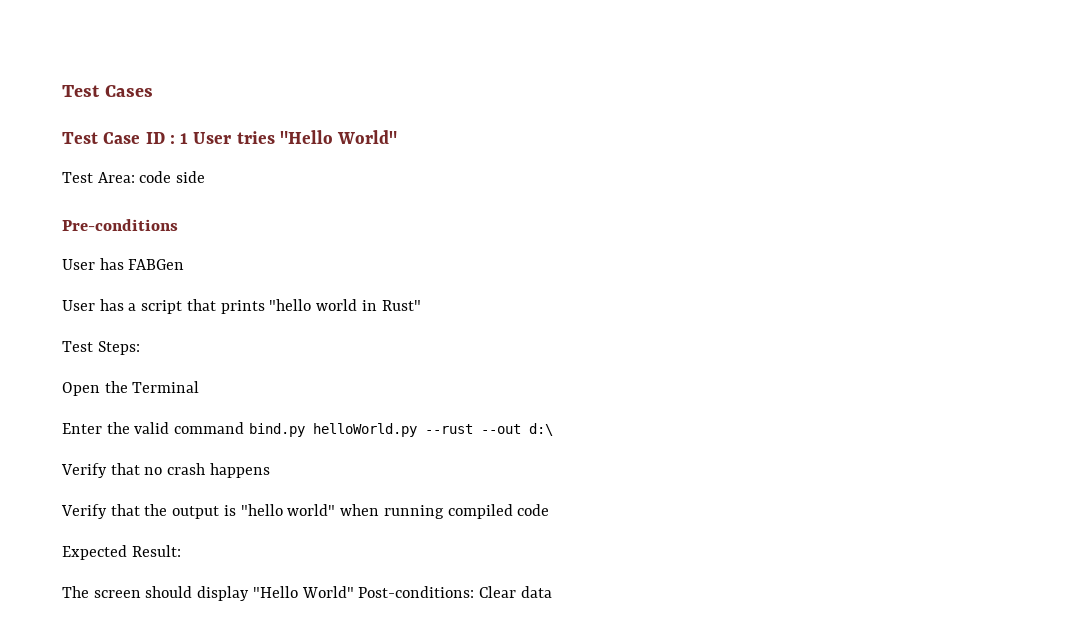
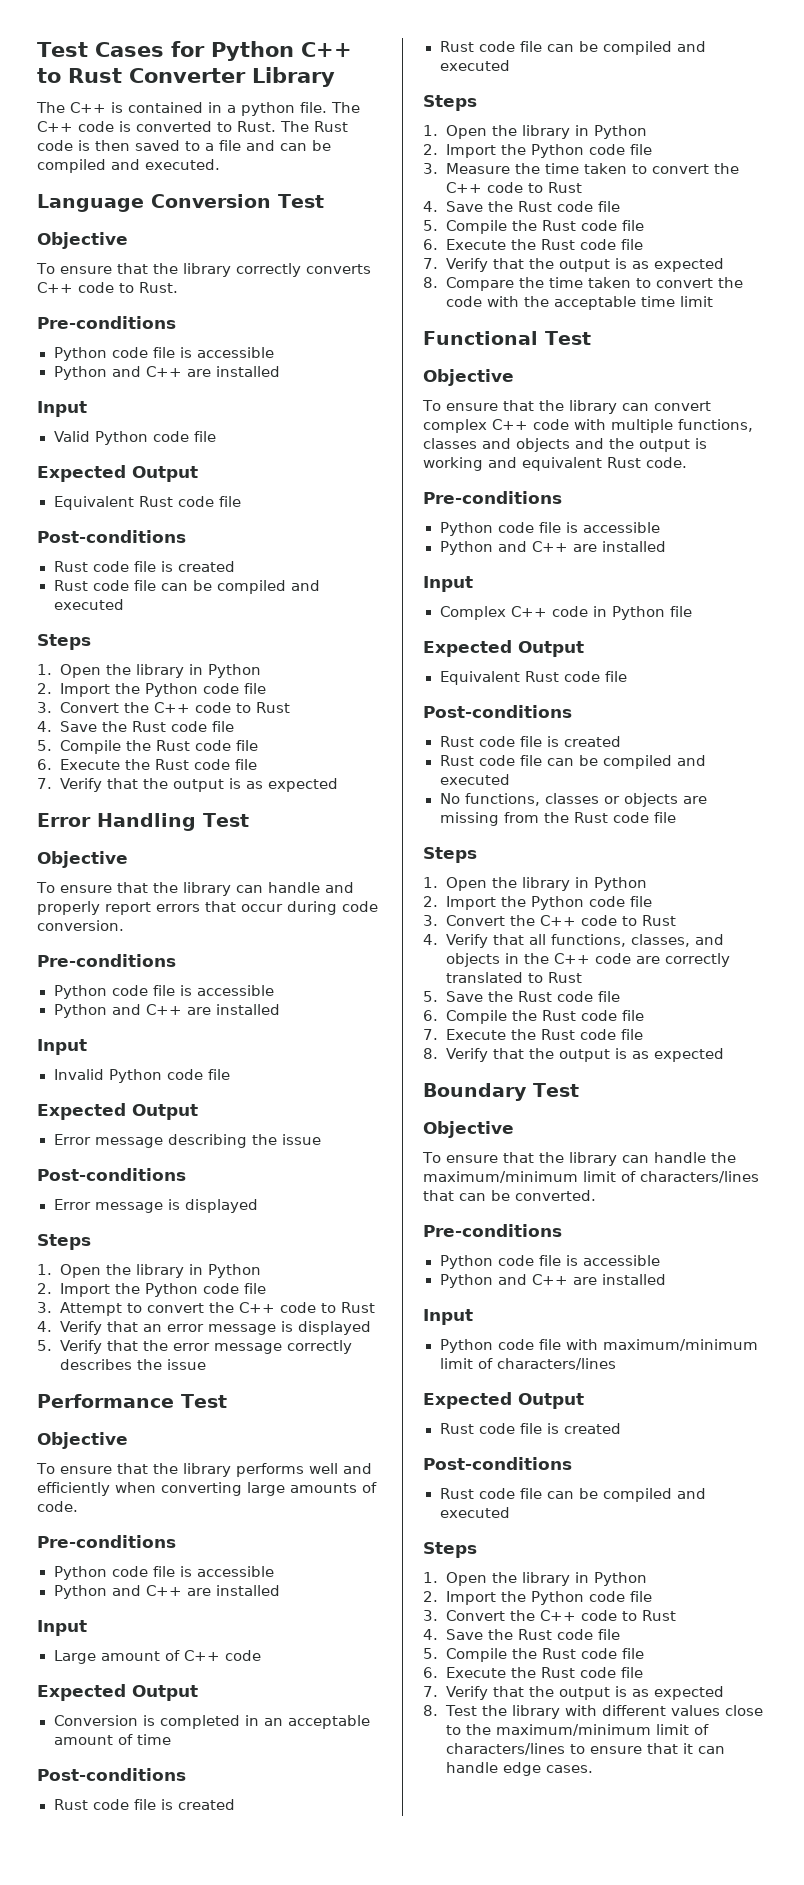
[62,130,398,144] [62,171,206,183] [62,219,178,231] [62,258,185,270] [62,299,421,314] [62,341,140,355] [62,381,200,396] [62,422,553,437] [61,463,270,478] [61,504,550,519] [62,545,181,560] [62,586,552,601] // Test Case ID : 1 User tries "Hello World" // Test Area: code side // Pre-conditions // User has FABGen // User has a script that prints "hello world in Rust" // Test Steps: // Open the Terminal // Enter the valid command bind.py helloWorld.py --rust --out d:\ // Verify that no crash happens // Verify that the output is "hello world" when running compiled code // Expected Result: // The screen should display "Hello World" Post-conditions: Clear data -> [170,41,352,61] [37,67,335,87] [36,102,360,116] [37,121,348,132] [37,140,331,151] [37,159,220,173] [37,194,324,212] [37,232,128,249] [36,263,371,277] [37,282,178,293] [37,316,176,329] [53,347,274,361] [53,366,280,380] [37,401,87,417] [53,431,217,445] [37,465,198,482] [53,496,241,510] [37,530,186,543] [53,561,235,572] [53,580,320,594] [53,599,124,610] [37,634,91,650] [37,664,261,678] [37,683,266,697] [37,702,290,713] [37,721,234,732] [37,740,258,754] [37,759,257,770] [37,778,339,792] [37,813,249,831] [37,851,128,868] [36,882,354,896] [37,901,378,915] [37,920,124,931] [37,954,176,967] [53,985,274,999] [53,1004,280,1018] [37,1039,87,1055] [53,1069,230,1083] [37,1103,198,1120] [53,1134,321,1148] [37,1168,186,1181] [53,1199,258,1213] [37,1234,91,1250] [37,1264,261,1278] [37,1283,266,1297] [37,1302,375,1316] [37,1321,372,1335] [37,1340,353,1354] [59,1359,206,1370] [37,1394,227,1408] [37,1432,128,1449] [36,1463,372,1477] [37,1482,377,1496] [37,1501,78,1512] [37,1535,176,1548] [53,1566,274,1580] [53,1585,280,1599] [37,1620,87,1636] [53,1650,261,1664] [37,1684,198,1701] [53,1715,370,1729] [53,1734,171,1745] [37,1768,186,1781] [53,1799,235,1810] [439,41,706,55] [439,60,510,71] [423,95,477,111] [423,125,647,139] [423,144,652,158] [423,163,739,174] [445,182,582,193] [423,201,620,212] [423,220,644,234] [423,239,643,250] [423,258,725,272] [423,277,743,291] [445,296,713,310] [423,331,591,345] [423,369,514,386] [422,400,711,414] [423,419,753,433] [423,438,707,452] [423,457,687,471] [423,491,562,504] [439,522,660,536] [439,541,666,555] [423,576,473,592] [439,606,692,620] [423,640,584,657] [439,671,627,685] [423,705,572,718] [439,736,621,747] [439,755,706,769] [439,774,510,785] [439,793,707,807] [439,812,676,826] [423,847,477,863] [423,877,647,891] [423,896,652,910] [423,915,676,926] [423,934,725,948] [445,953,730,967] [445,972,582,983] [423,991,620,1002] [423,1010,644,1024] [423,1029,643,1040] [423,1048,725,1062] [423,1083,579,1101] [423,1121,514,1138] [422,1152,736,1166] [423,1171,759,1183] [423,1190,596,1201] [423,1224,562,1237] [439,1255,660,1269] [439,1274,666,1288] [423,1309,473,1325] [439,1339,758,1353] [439,1358,616,1370] [423,1392,584,1409] [439,1423,621,1434] [423,1457,572,1470] [439,1488,706,1502] [439,1507,510,1518] [423,1542,477,1558] [423,1572,647,1586] [423,1591,652,1605] [423,1610,676,1621] [423,1629,620,1640] [423,1648,644,1662] [423,1667,643,1678] [423,1686,725,1700] [423,1705,764,1719] [445,1724,709,1736] [445,1743,725,1755] [445,1762,593,1776] for Python C++ to Rust Converter Library // The C++ is contained in a python file. The C++ code is converted to Rust. The Rust code is then saved to a file and can be compiled and executed. // Language Conversion Test // Objective // To ensure that the library correctly converts C++ code to Rust. // Pre-conditions // Python code file is accessible // Python and C++ are installed // Input // Valid Python code file // Expected Output // Equivalent Rust code file // Post-conditions // Rust code file is created // Rust code file can be compiled and executed // Steps // 1. Open the library in Python // 2. Import the Python code file // 3. Convert the C++ code to Rust // 4. Save the Rust code file // 5. Compile the Rust code file // 6. Execute the Rust code file // 7. Verify that the output is as expected // Error Handling Test // Objective // To ensure that the library can handle and properly report errors that occur during code conversion. // Pre-conditions // Python code file is accessible // Python and C++ are installed // Input // Invalid Python code file // Expected Output // Error message describing the issue // Post-conditions // Error message is displayed // Steps // 1. Open the library in Python // 2. Import the Python code file // 3. Attempt to convert the C++ code to Rust // 4. Verify that an error message is displayed // 5. Verify that the error message correctly describes the issue // Performance Test // Objective // To ensure that the library performs well and efficiently when converting large amounts of code. // Pre-conditions // Python code file is accessible // Python and C++ are installed // Input // Large amount of C++ code // Expected Output // Conversion is completed in an acceptable amount of time // Post-conditions // Rust code file is created // Rust code file can be compiled and executed // Steps // 1. Open the library in Python // 2. Import the Python code file // 3. Measure the time taken to convert the C++ code to Rust // 4. Save the Rust code file // 5. Compile the Rust code file // 6. Execute the Rust code file // 7. Verify that the output is as expected // 8. Compare the time taken to convert the code with the acceptable time limit // Functional Test // Objective // To ensure that the library can convert complex C++ code with multiple functions, classes and objects and the output is working and equivalent Rust code. // Pre-conditions // Python code file is accessible // Python and C++ are installed // Input // Complex C++ code in Python file // Expected Output // Equivalent Rust code file // Post-conditions // Rust code file is created // Rust code file can be compiled and executed // No functions, classes or objects are missing from the Rust code file // Steps // 1. Open the library in Python // 2. Import the Python code file // 3. Convert the C++ code to Rust // 4. Verify that all functions, classes, and objects in the C++ code are correctly translated to Rust // 5. Save the Rust code file // 6. Compile the Rust code file // 7. Execute the Rust code file // 8. Verify that the output is as expected // Boundary Test // Objective // To ensure that the library can handle the maximum/minimum limit of characters/lines that can be converted. // Pre-conditions // Python code file is accessible // Python and C++ are installed // Input // Python code file with maximum/minimum limit of characters/lines // Expected Output // Rust code file is created // Post-conditions // Rust code file can be compiled and executed // Steps // 1. Open the library in Python // 2. Import the Python code file // 3. Convert the C++ code to Rust // 4. Save the Rust code file // 5. Compile the Rust code file // 6. Execute the Rust code file // 7. Verify that the output is as expected // 8. Test the library with different values close to the maximum/minimum limit of characters/lines to ensure that it can handle edge cases.

